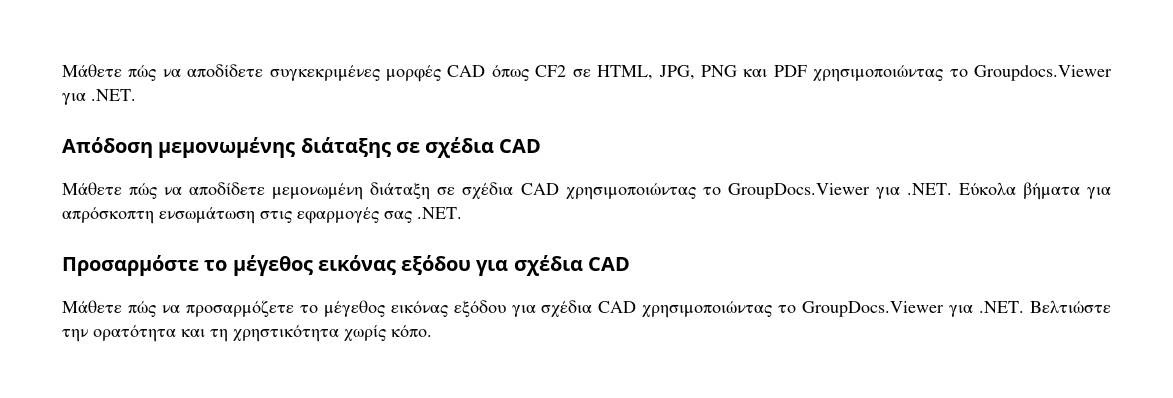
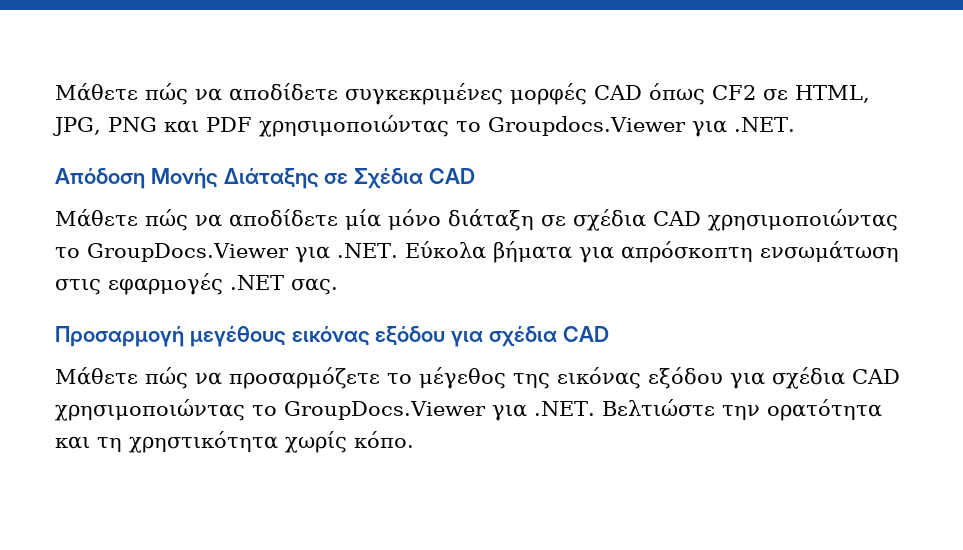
[158,137,495,158] μεμονωμένης διάταξης σε σχέδια -> [150,168,424,189] Μονής Διάταξης σε Σχέδια
[272,183,364,200] μεμονωμένη -> [345,209,441,230] μία μόνο
[384,207,462,223] [62,255,313,276] σας .NET. // Προσαρμόστε το μέγεθος -> [230,275,338,295] [55,326,286,347] .NET σας. // Προσαρμογή μεγέθους
(385, 308) none -> [513,372,550,389] της

